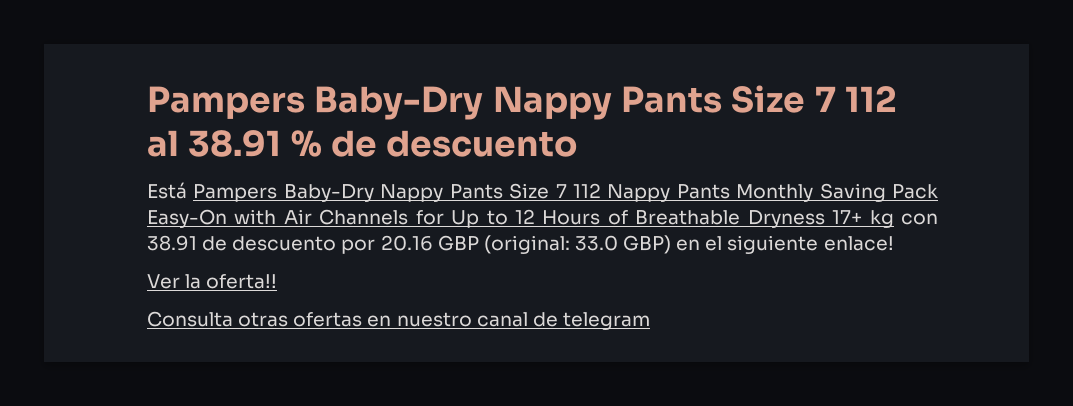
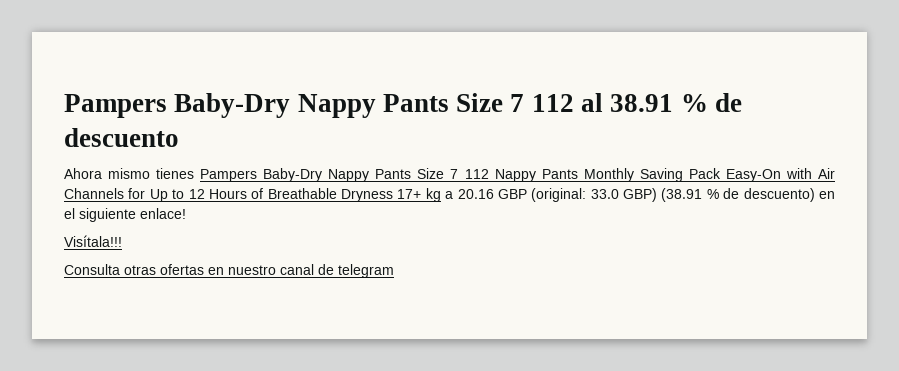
[147,182,187,199] Está -> [64,168,195,179] Ahora mismo tienes
[901,213,939,225] [147,235,376,254] con 38.91 de descuento por -> [445,191,454,199] a
(672, 244) none -> [661,188,815,202] (38.91 % de descuento)
[147,274,278,289] Ver la oferta!! -> [64,235,122,247] Visítala!!!

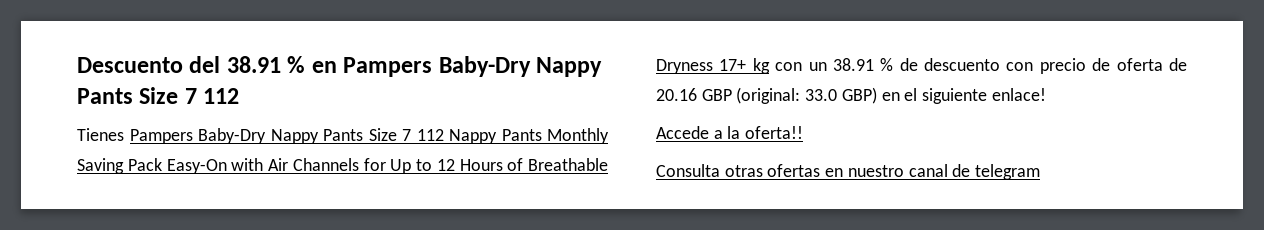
[64,93,742,118] [64,128,179,147] [64,168,195,179] Pampers Baby-Dry Nappy Pants Size 7 112 al 38.91 % de descuento // Ahora mismo tienes -> [77,56,603,77] [77,87,240,104] [77,128,124,141] Descuento del 38.91 % en Pampers Baby-Dry Nappy Pants Size 7 112 // Tienes
[445,191,454,199] a -> [775,58,1187,74] con un 38.91 % de descuento con precio de oferta de
[661,188,815,202] (38.91 % de descuento) -> (877, 95) none
[64,235,122,247] Visítala!!! -> [656,126,804,139] Accede a la oferta!!

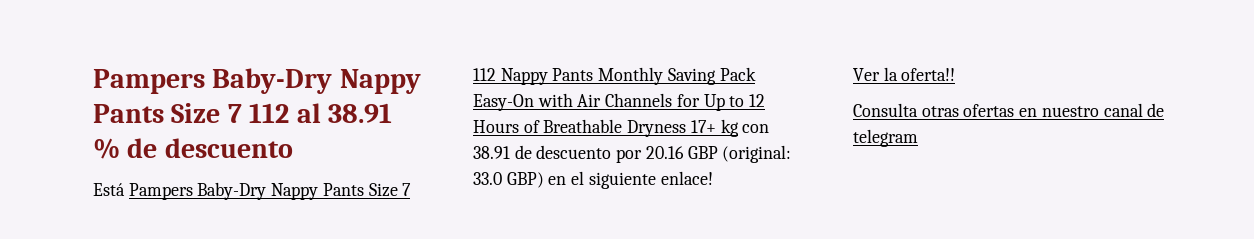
[77,56,603,77] [77,87,240,104] [77,128,124,141] Descuento del 38.91 % en Pampers Baby-Dry Nappy Pants Size 7 112 // Tienes -> [93,68,421,94] [93,103,393,123] [93,138,293,159] [93,183,125,196] Pampers Baby-Dry Nappy Pants Size 7 112 al 38.91 % de descuento // Está
[808,58,1187,74] un 38.91 % de descuento con precio de oferta de -> [473,145,643,163] 38.91 de descuento por
[656,126,723,139] Accede a -> [853,68,880,81] Ver

